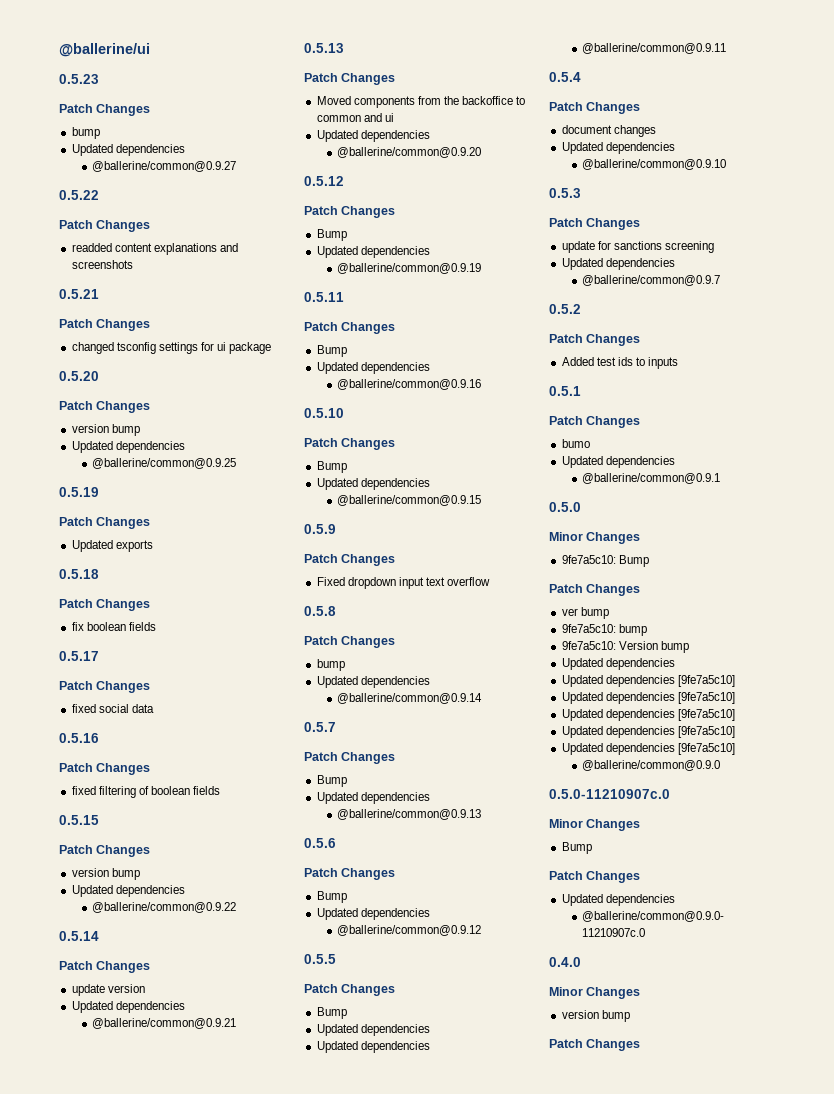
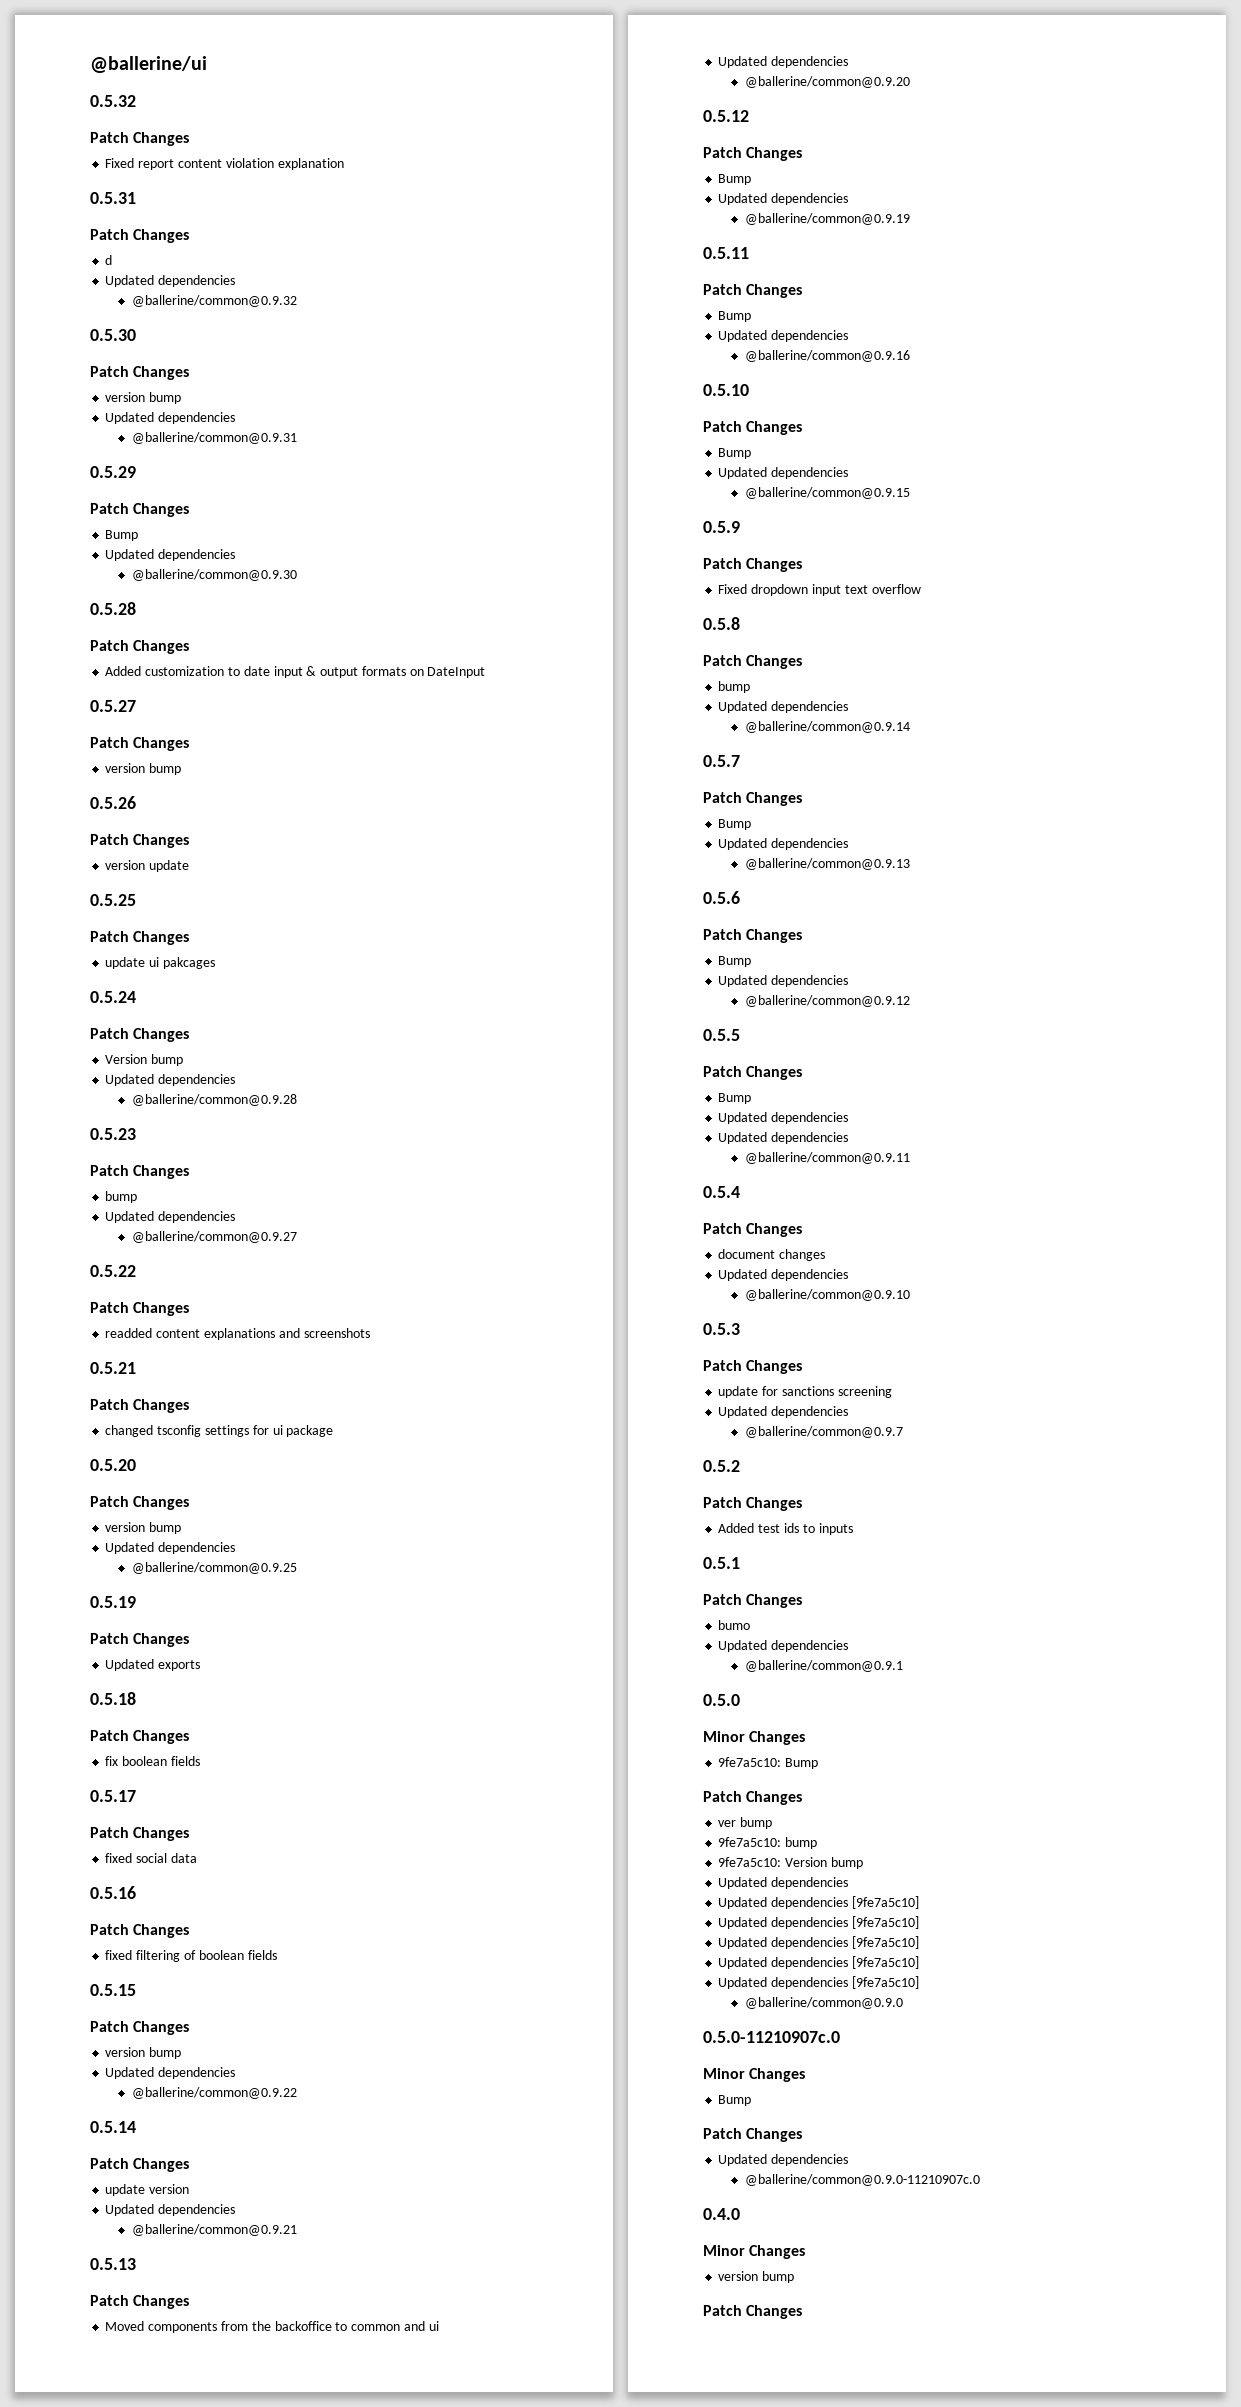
(150, 50) none -> [90,95,136,107] [90,132,190,146] [105,158,344,170] [90,192,136,204] [90,229,190,243] [105,255,113,265] [105,275,236,287] [132,295,298,307] [90,329,136,341] [90,366,190,380] [105,392,182,404] [105,412,236,424] [132,432,298,444] [90,466,136,478] [90,503,190,517] [105,530,139,541] [105,549,236,561] [132,569,298,581] [90,602,136,615] [90,640,190,654] [105,666,486,678] [90,700,136,712] [90,737,190,751] [105,763,182,775] [90,796,136,809] [90,834,190,848] [105,860,190,872] [90,894,136,906] [90,931,190,945] [105,957,215,969] [90,991,136,1003] [90,1028,190,1042] [105,1054,184,1066] [105,1074,236,1086] [132,1094,298,1106] // 0.5.32 // Patch Changes // Fixed report content violation explanation // 0.5.31 // Patch Changes // d // Updated dependencies // @ballerine/common@0.9.32 // 0.5.30 // Patch Changes // version bump // Updated dependencies // @ballerine/common@0.9.31 // 0.5.29 // Patch Changes // Bump // Updated dependencies // @ballerine/common@0.9.30 // 0.5.28 // Patch Changes // Added customization to date input & output formats on DateInput // 0.5.27 // Patch Changes // version bump // 0.5.26 // Patch Changes // version update // 0.5.25 // Patch Changes // update ui pakcages // 0.5.24 // Patch Changes // Version bump // Updated dependencies // @ballerine/common@0.9.28

